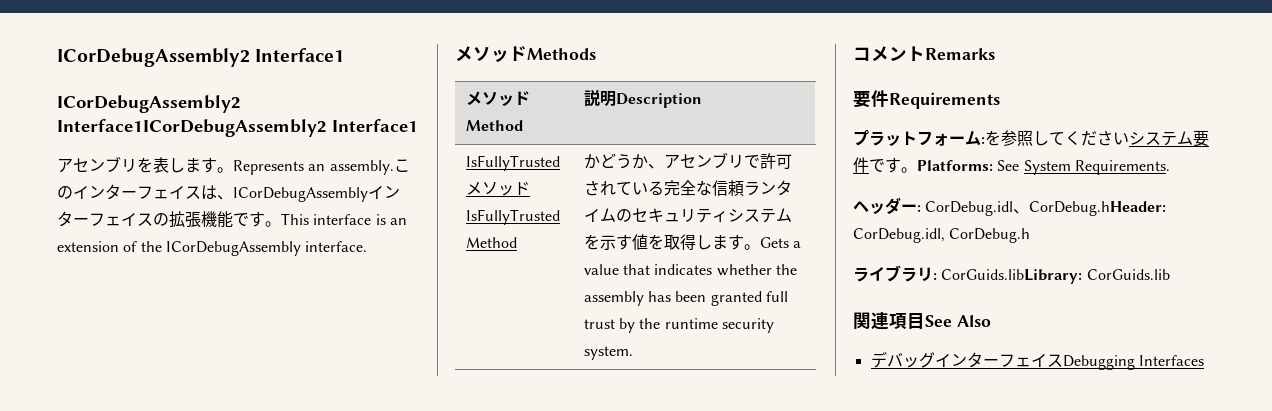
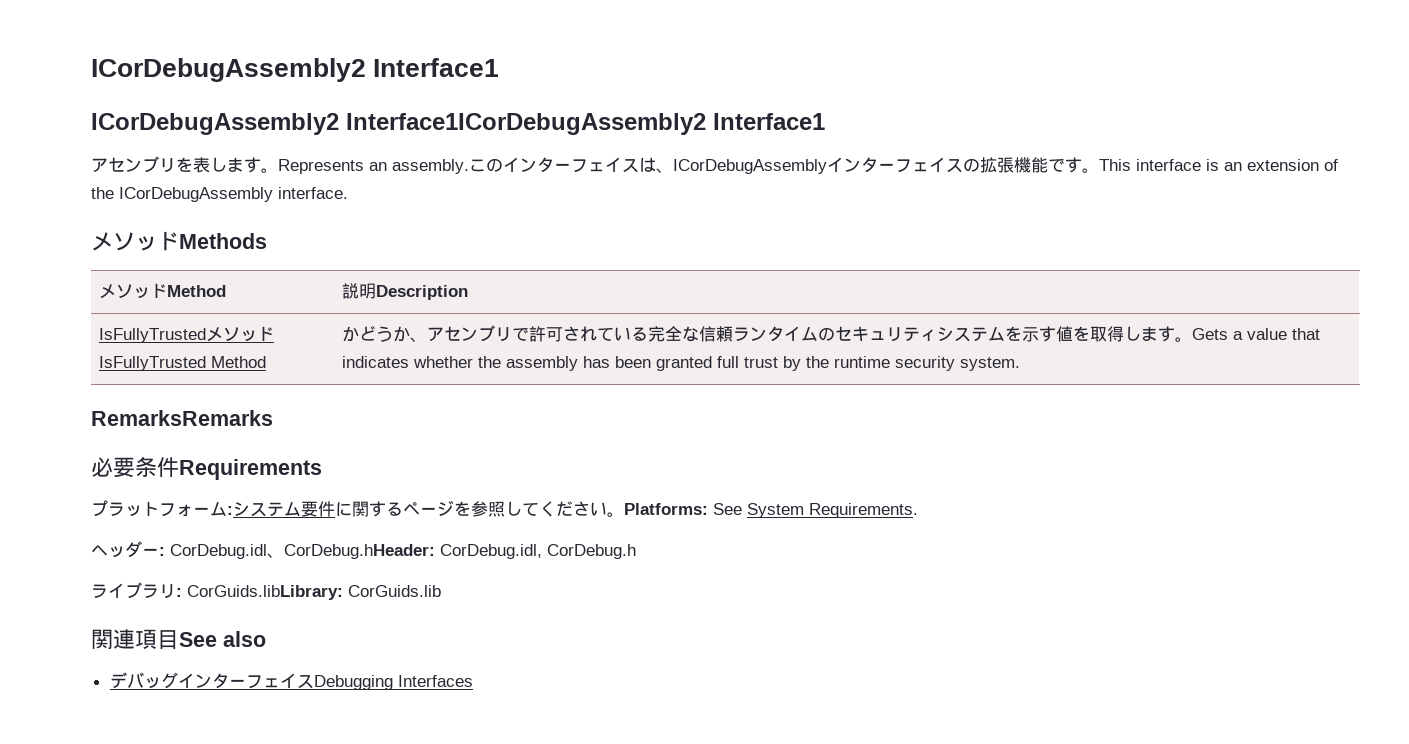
[853,46,995,61] [853,91,871,108] コメントRemarks // 要 -> [91,410,273,426] [91,457,157,478] RemarksRemarks // 必要条
(985, 140) none -> [233,500,454,517] システム要件に関するページ
[1129,130,1209,147] [853,157,901,173] システム要件です -> (607, 509) none
[956,315,991,327] Also -> [223,631,266,647] also

